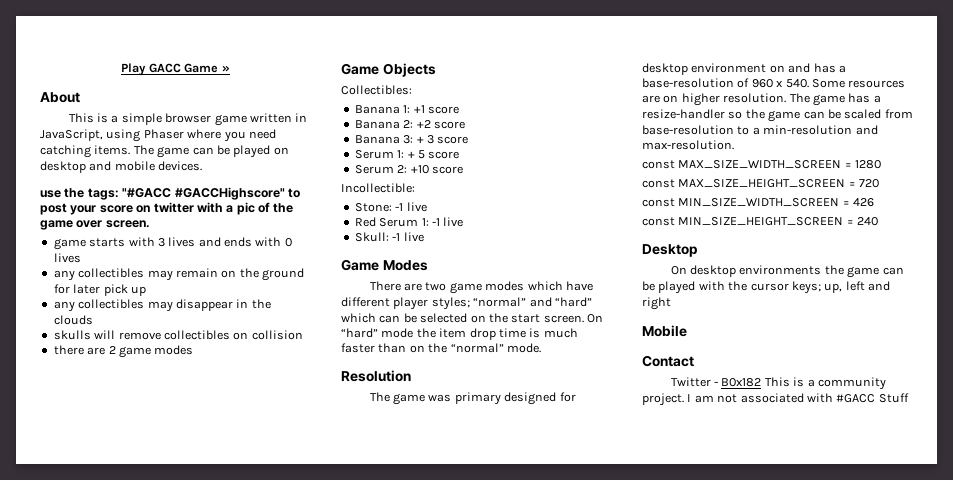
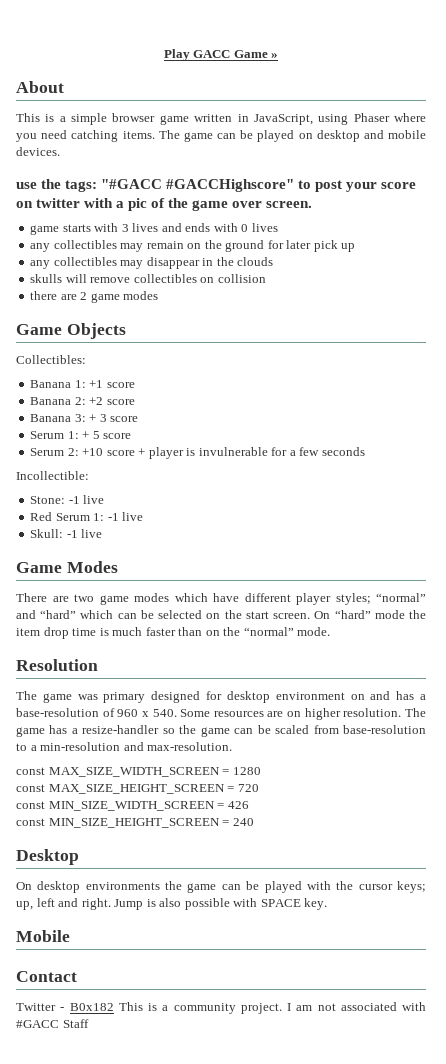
(463, 170) none -> [138,447,365,459] + player is invulnerable for a few seconds
[642,297,671,310] right -> [81,898,328,910] right. Jump is also possible with SPACE key.
[878,393,909,403] Stuff -> [62,1019,89,1028] Staff

